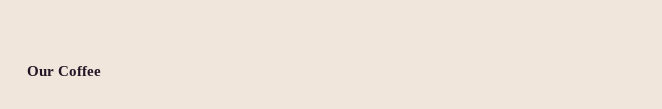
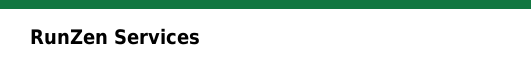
[27,66,102,76] Our Coffee -> [30,28,200,45] RunZen Services

